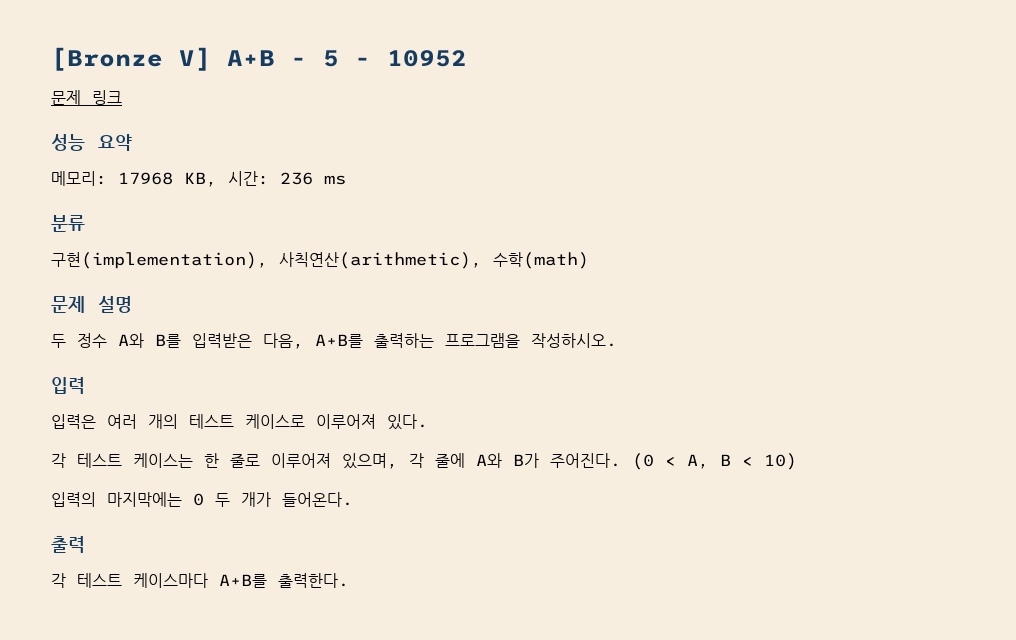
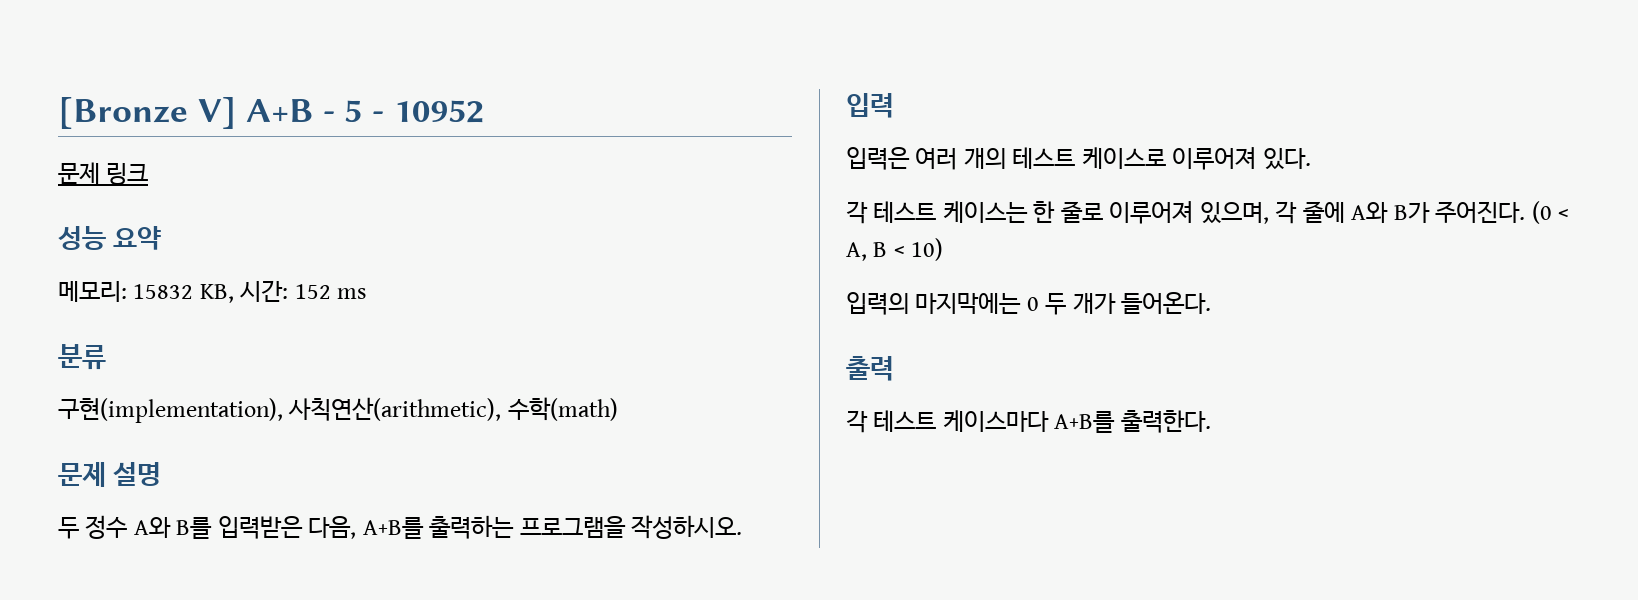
[118,172,173,185] 17968 -> [133,284,194,299] 15832
[280,172,313,185] 236 -> [294,284,331,299] 152

